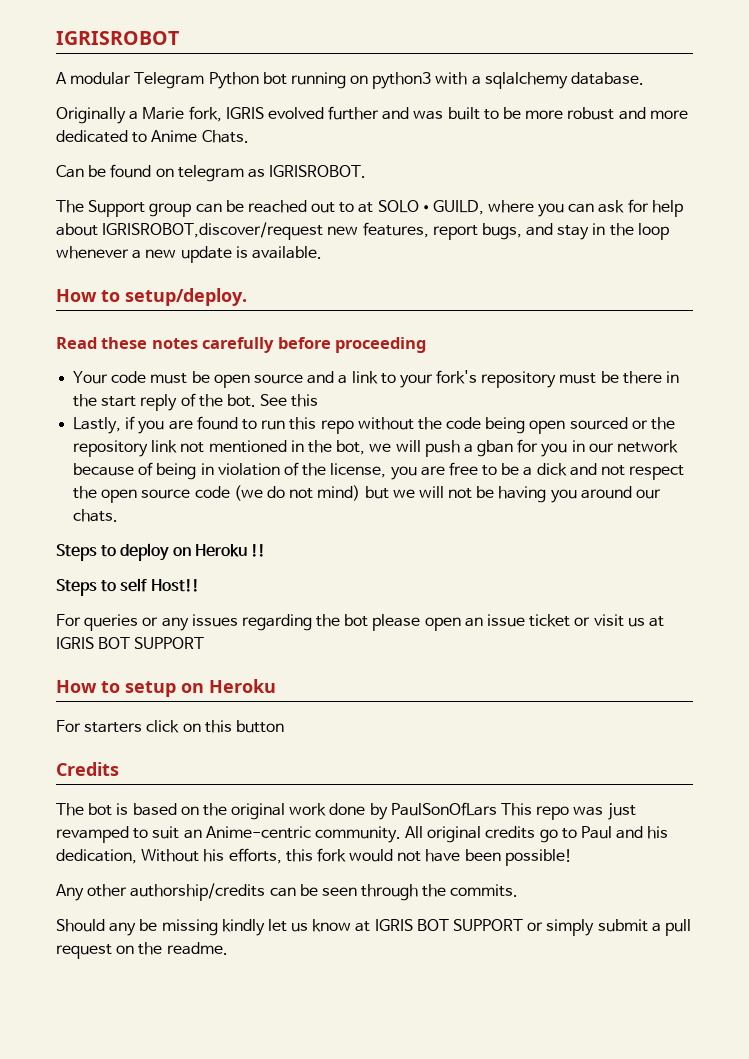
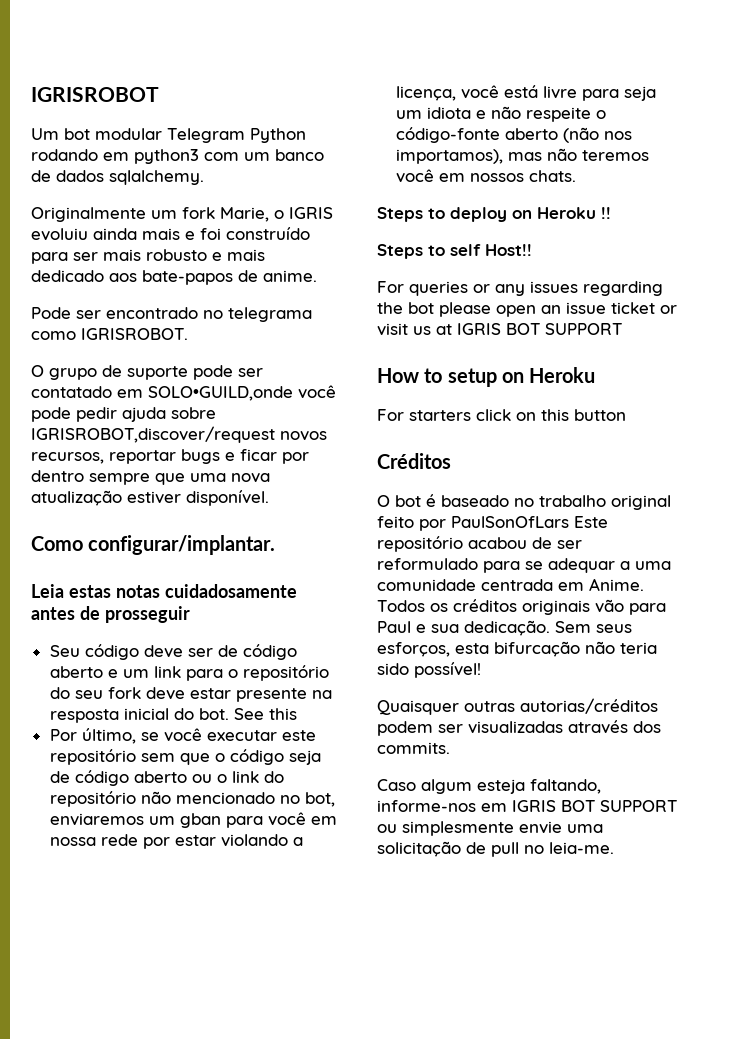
[56,72,67,84] A -> [31,128,90,140] Um bot
[262,72,645,89] [56,106,688,124] [56,130,249,143] [56,164,367,182] [56,199,683,217] [56,222,669,240] [56,246,322,263] [56,288,247,306] [56,337,427,353] [73,370,679,388] [73,393,319,411] [73,416,676,434] [73,439,679,457] [73,462,685,480] [73,485,662,503] bot running on python3 with a sqlalchemy database. // Originally a Marie fork, IGRIS evolved further and was built to be more robust and more dedicated to Anime Chats. // Can be found on telegram as IGRISROBOT. // The Support group can be reached out to at SOLO•GUILD, where you can ask for help about IGRISROBOT,discover/request new features, report bugs, and stay in the loop whenever a new update is available. // How to setup/deploy. // Read these notes carefully before proceeding // Your code must be open source and a link to your fork's repository must be there in the start reply of the bot. See this // Lastly, if you are found to run this repo without the code being open sourced or the repository link not mentioned in the bot, we will push a gban for you in our network because of being in violation of the license, you are free to be a dick and not respect the open source code (we do not mind) but we will not be having you around our -> [31,149,324,164] [31,170,204,185] [31,207,333,222] [31,227,310,241] [31,249,265,264] [31,270,317,285] [31,307,312,322] [31,328,188,340] [31,365,263,380] [31,385,336,401] [31,407,216,422] [31,426,327,443] [31,449,309,464] [31,470,270,485] [31,490,269,506] [31,535,276,555] [31,584,297,598] [31,606,190,623] [49,644,297,660] [49,665,329,681] [49,687,332,702] [49,708,297,723] [49,728,316,744] [49,749,321,765] [49,770,284,786] [49,791,335,807] [49,812,337,828] [49,834,303,849] [395,85,656,101] [395,106,606,122] [395,127,632,143] [395,148,649,164] [395,169,524,183] rodando em python3 com um banco de dados sqlalchemy. // Originalmente um fork Marie, o IGRIS evoluiu ainda mais e foi construído para ser mais robusto e mais dedicado aos bate-papos de anime. // Pode ser encontrado no telegrama como IGRISROBOT. // O grupo de suporte pode ser contatado em SOLO•GUILD,onde você pode pedir ajuda sobre IGRISROBOT,discover/request novos recursos, reportar bugs e ficar por dentro sempre que uma nova atualização estiver disponível. // Como configurar/implantar. // Leia estas notas cuidadosamente antes de prosseguir // Seu código deve ser de código aberto e um link para o repositório do seu fork deve estar presente na resposta inicial do bot. See this // Por último, se você executar este repositório sem que o código seja de código aberto ou o link do repositório não mencionado no bot, enviaremos um gban para você em nossa rede por estar violando a licença, você está livre para seja um idiota e não respeite o código-fonte aberto (não nos importamos), mas não teremos você em nossos
[56,762,119,776] [56,802,636,820] [56,826,669,843] [56,848,572,866] [56,883,519,901] [56,919,691,936] [56,942,228,959] Credits // The bot is based on the original work done by PaulSonOfLars This repo was just revamped to suit an Anime-centric community. All original credits go to Paul and his dedication, Without his efforts, this fork would not have been possible! // Any other authorship/credits can be seen through the commits. // Should any be missing kindly let us know at IGRIS BOT SUPPORT or simply submit a pull request on the readme. -> [377,453,451,469] [377,494,671,510] [377,516,608,531] [377,536,582,552] [377,558,671,573] [377,578,644,591] [377,599,666,615] [377,620,632,636] [377,641,657,657] [377,662,481,678] [377,698,658,715] [377,720,661,736] [377,742,450,754] [377,779,601,794] [377,800,677,812] [377,821,603,836] [377,841,614,857] Créditos // O bot é baseado no trabalho original feito por PaulSonOfLars Este repositório acabou de ser reformulado para se adequar a uma comunidade centrada em Anime. Todos os créditos originais vão para Paul e sua dedicação. Sem seus esforços, esta bifurcação não teria sido possível! // Quaisquer outras autorias/créditos podem ser visualizadas através dos commits. // Caso algum esteja faltando, informe-nos em IGRIS BOT SUPPORT ou simplesmente envie uma solicitação de pull no leia-me.

